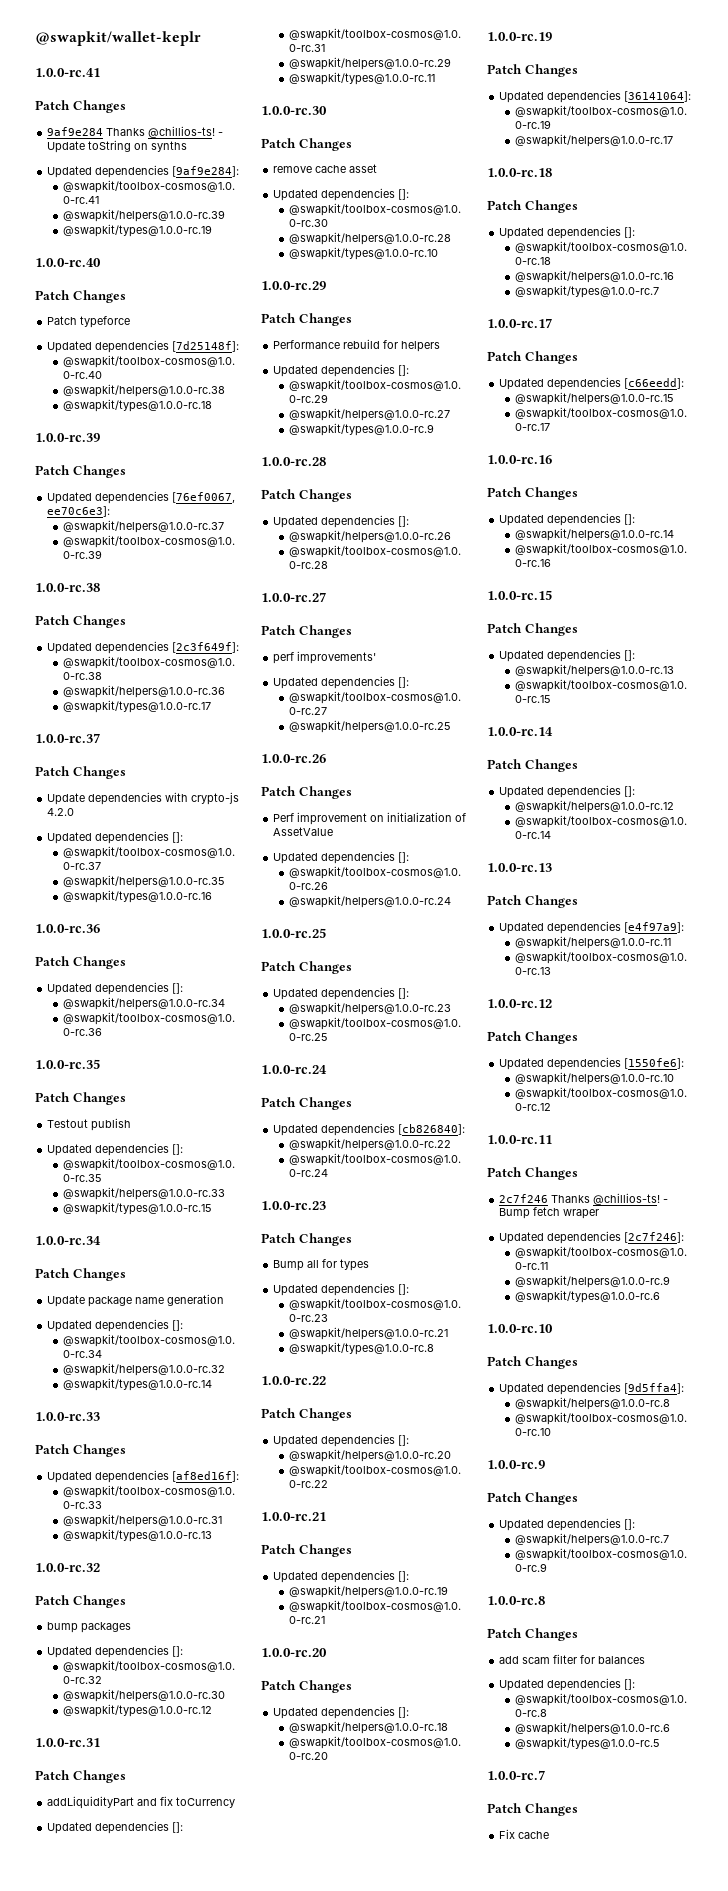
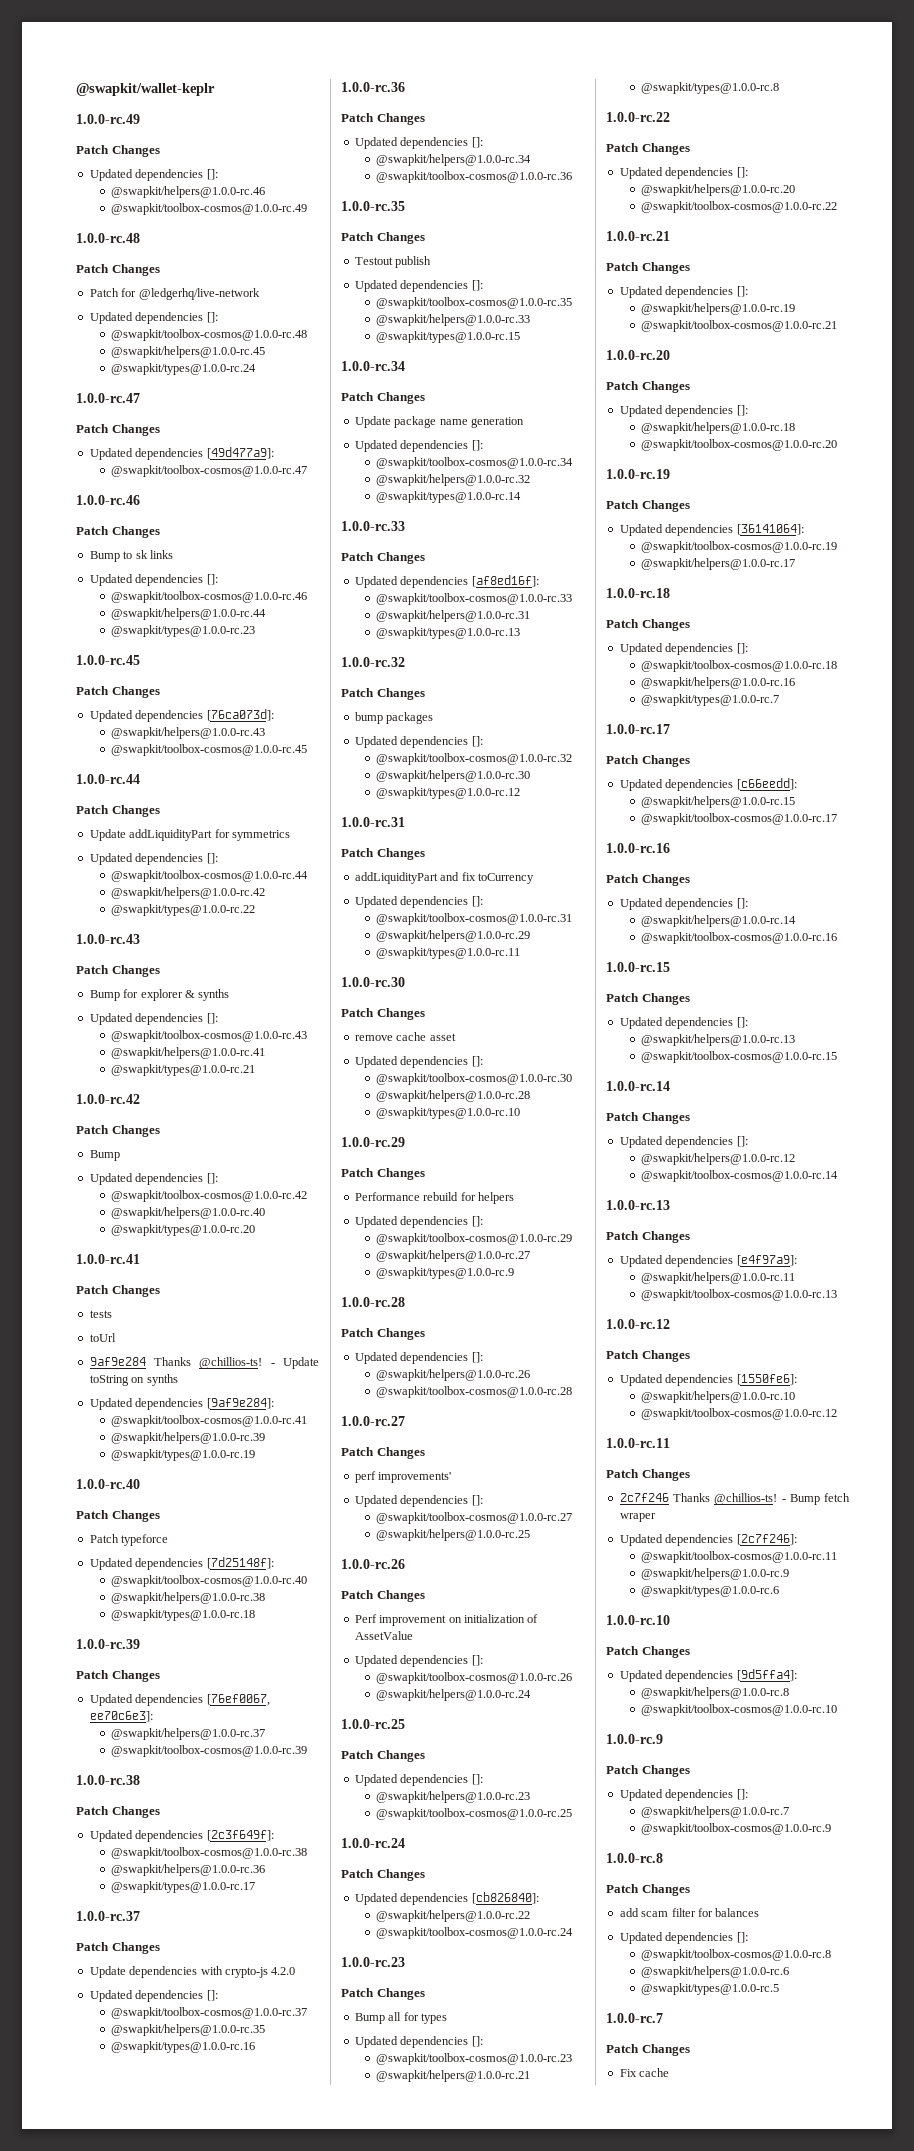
(201, 38) none -> [76,114,140,124] [76,145,160,157] [89,169,218,181] [111,186,266,198] [111,203,308,215] [76,233,140,243] [76,264,160,276] [89,288,260,300] [89,312,218,324] [111,329,308,341] [111,346,266,358] [111,363,257,375] [76,393,140,403] [76,424,160,436] [89,447,274,460] [111,465,308,477] [76,495,140,505] [76,526,160,538] [89,550,173,562] [89,574,218,586] [111,591,308,603] [111,608,267,620] [111,625,256,637] [76,655,140,665] [76,686,160,698] [89,709,274,722] [111,727,266,739] [111,744,308,756] [76,774,140,784] [76,805,160,817] [89,829,290,841] [89,853,218,865] [111,870,309,882] [111,887,266,899] [111,904,256,916] [76,934,140,944] [76,965,160,977] [89,989,230,1001] [89,1013,218,1025] [111,1030,308,1042] [111,1047,266,1059] [111,1064,256,1076] [76,1094,140,1104] [76,1125,160,1137] [89,1150,120,1161] [89,1173,218,1185] [111,1190,308,1202] [111,1207,266,1219] [111,1224,256,1236] // 1.0.0-rc.49 // Patch Changes // Updated dependencies []: // @swapkit/helpers@1.0.0-rc.46 // @swapkit/toolbox-cosmos@1.0.0-rc.49 // 1.0.0-rc.48 // Patch Changes // Patch for @ledgerhq/live-network // Updated dependencies []: // @swapkit/toolbox-cosmos@1.0.0-rc.48 // @swapkit/helpers@1.0.0-rc.45 // @swapkit/types@1.0.0-rc.24 // 1.0.0-rc.47 // Patch Changes // Updated dependencies [49d477a9]: // @swapkit/toolbox-cosmos@1.0.0-rc.47 // 1.0.0-rc.46 // Patch Changes // Bump to sk links // Updated dependencies []: // @swapkit/toolbox-cosmos@1.0.0-rc.46 // @swapkit/helpers@1.0.0-rc.44 // @swapkit/types@1.0.0-rc.23 // 1.0.0-rc.45 // Patch Changes // Updated dependencies [76ca073d]: // @swapkit/helpers@1.0.0-rc.43 // @swapkit/toolbox-cosmos@1.0.0-rc.45 // 1.0.0-rc.44 // Patch Changes // Update addLiquidityPart for symmetrics // Updated dependencies []: // @swapkit/toolbox-cosmos@1.0.0-rc.44 // @swapkit/helpers@1.0.0-rc.42 // @swapkit/types@1.0.0-rc.22 // 1.0.0-rc.43 // Patch Changes // Bump for explorer & synths // Updated dependencies []: // @swapkit/toolbox-cosmos@1.0.0-rc.43 // @swapkit/helpers@1.0.0-rc.41 // @swapkit/types@1.0.0-rc.21 // 1.0.0-rc.42 // Patch Changes // Bump // Updated dependencies []: // @swapkit/toolbox-cosmos@1.0.0-rc.42 // @swapkit/helpers@1.0.0-rc.40 // @swapkit/types@1.0.0-rc.20
(126, 106) none -> [89,1310,112,1318] [89,1333,116,1342] // tests // toUrl

